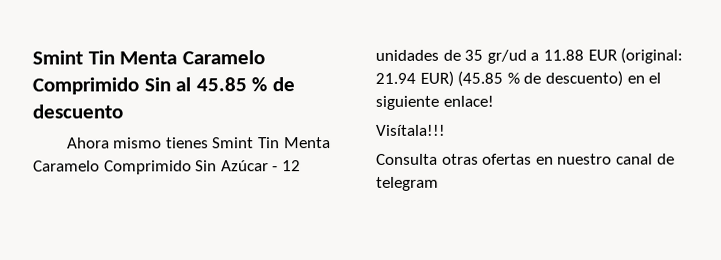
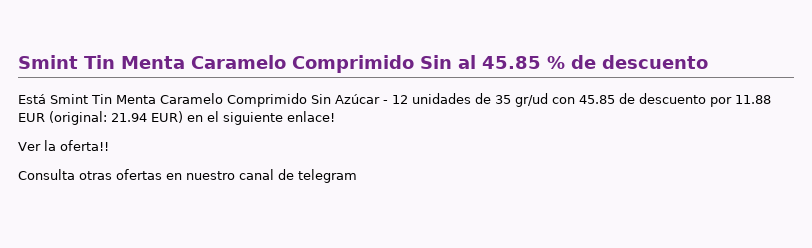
[66,137,209,149] Ahora mismo tienes -> [18,94,46,104] Está
[530,52,540,61] a -> [552,93,732,107] con 45.85 de descuento por
[457,70,623,87] (45.85 % de descuento) -> (183, 117) none
[375,124,446,136] Visítala!!! -> [18,140,109,151] Ver la oferta!!

